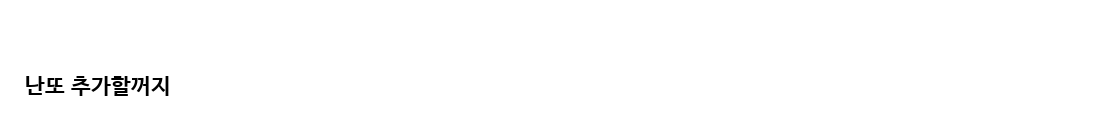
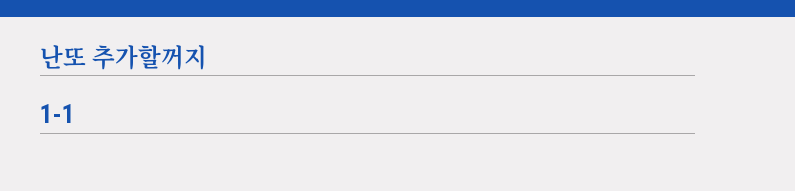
(171, 86) none -> [40,104,75,123] // 1-1

